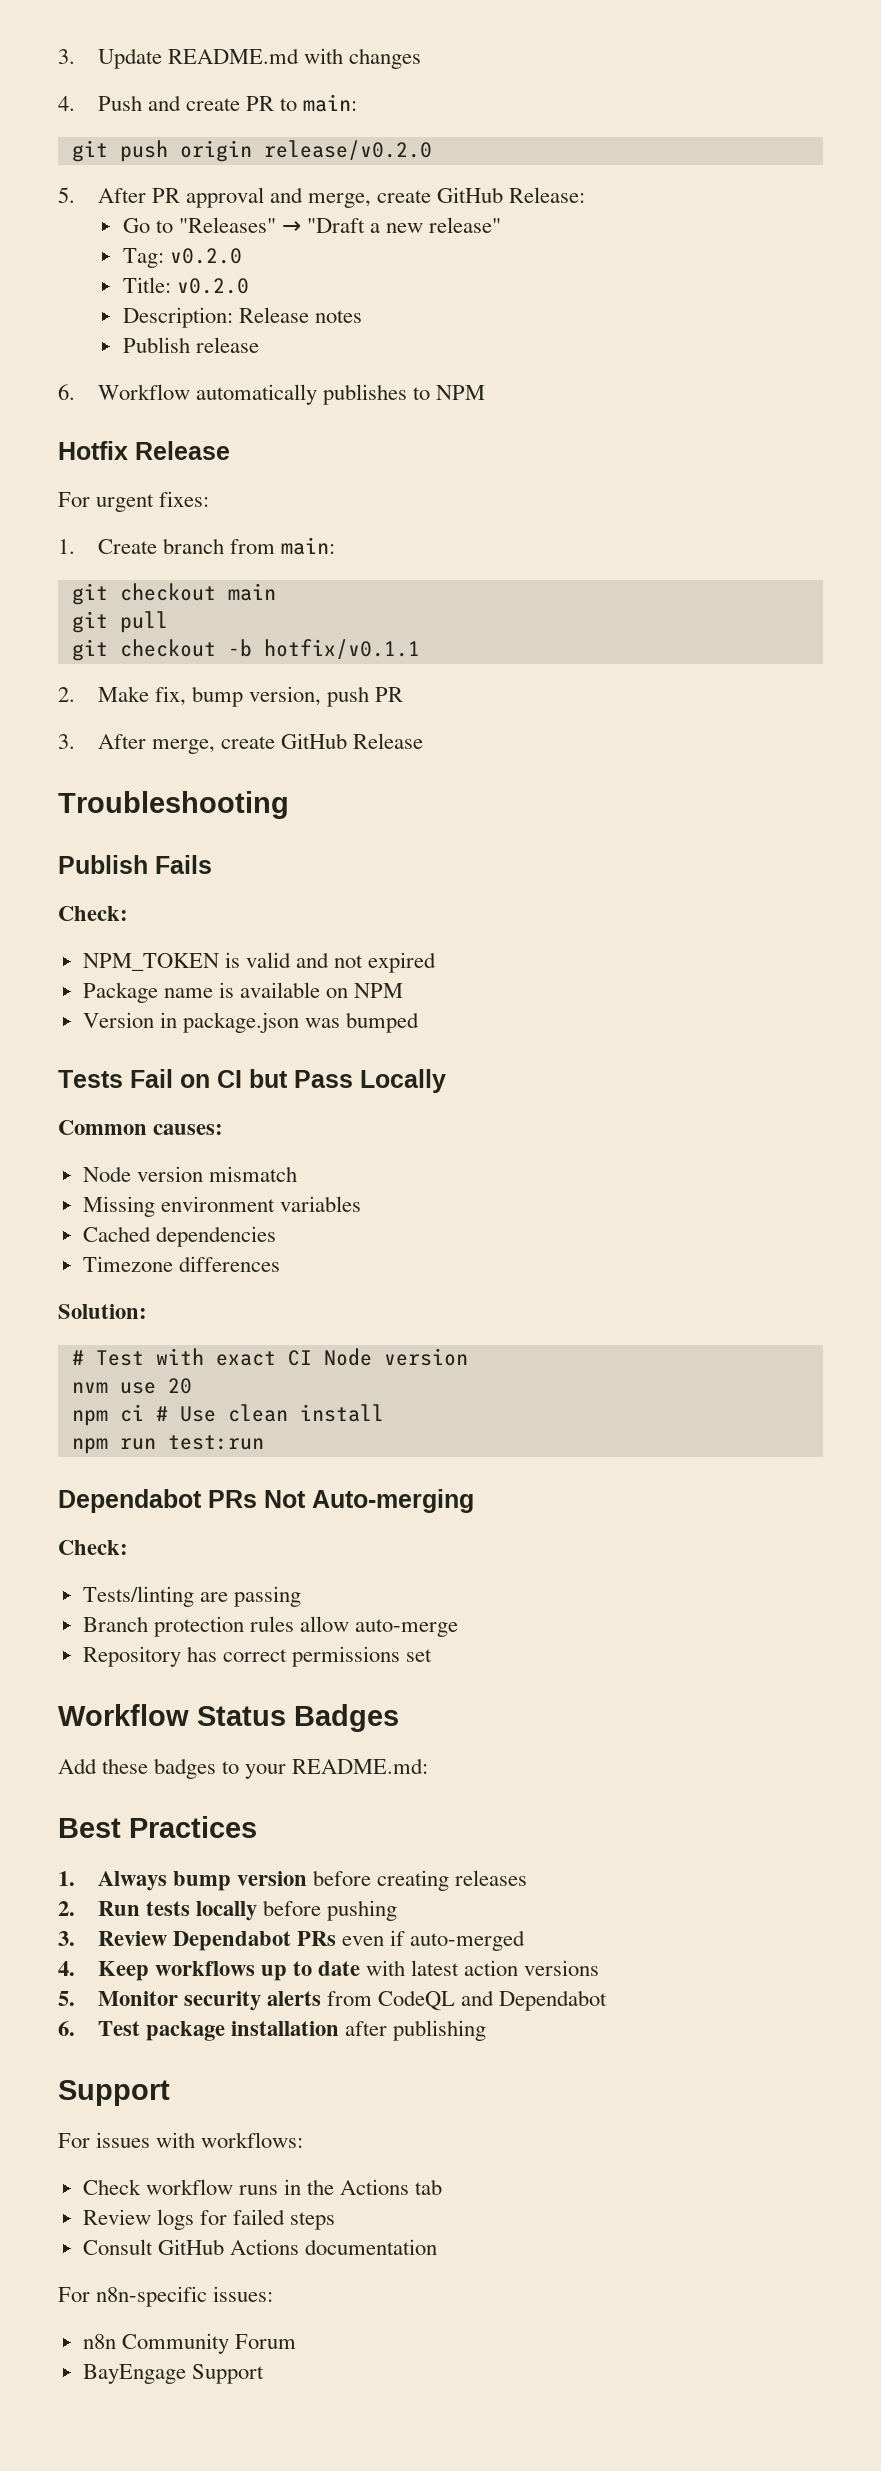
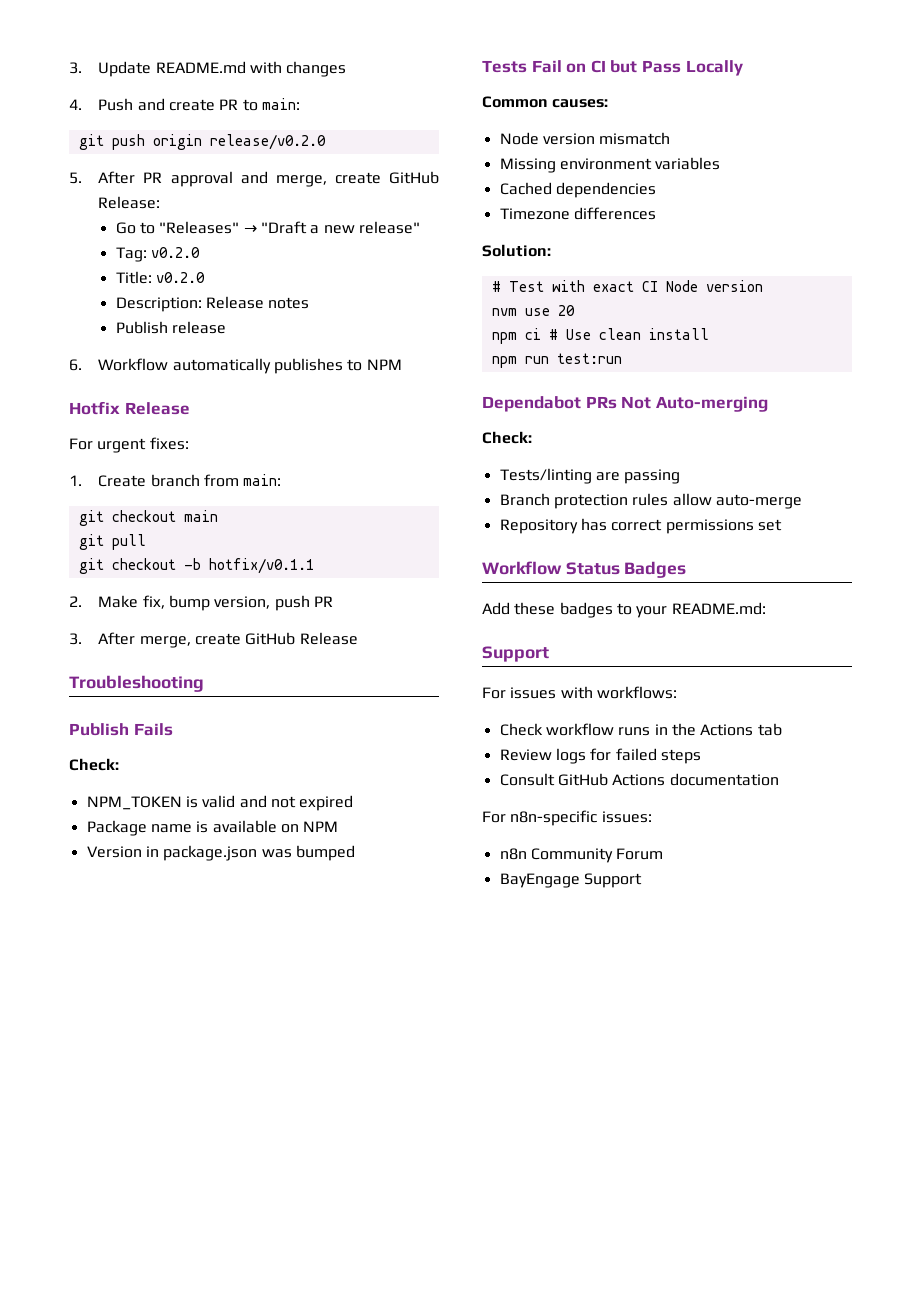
[58,1816,257,1838] [58,1870,528,1891] [58,1900,398,1921] [58,1930,526,1951] [58,1960,600,1981] [58,1990,608,2011] [58,2020,487,2041] // Best Practices // 1. Always bump version before creating releases // 2. Run tests locally before pushing // 3. Review Dependabot PRs even if auto-merged // 4. Keep workflows up to date with latest action versions // 5. Monitor security alerts from CodeQL and Dependabot // 6. Test package installation after publishing -> (766, 608) none

